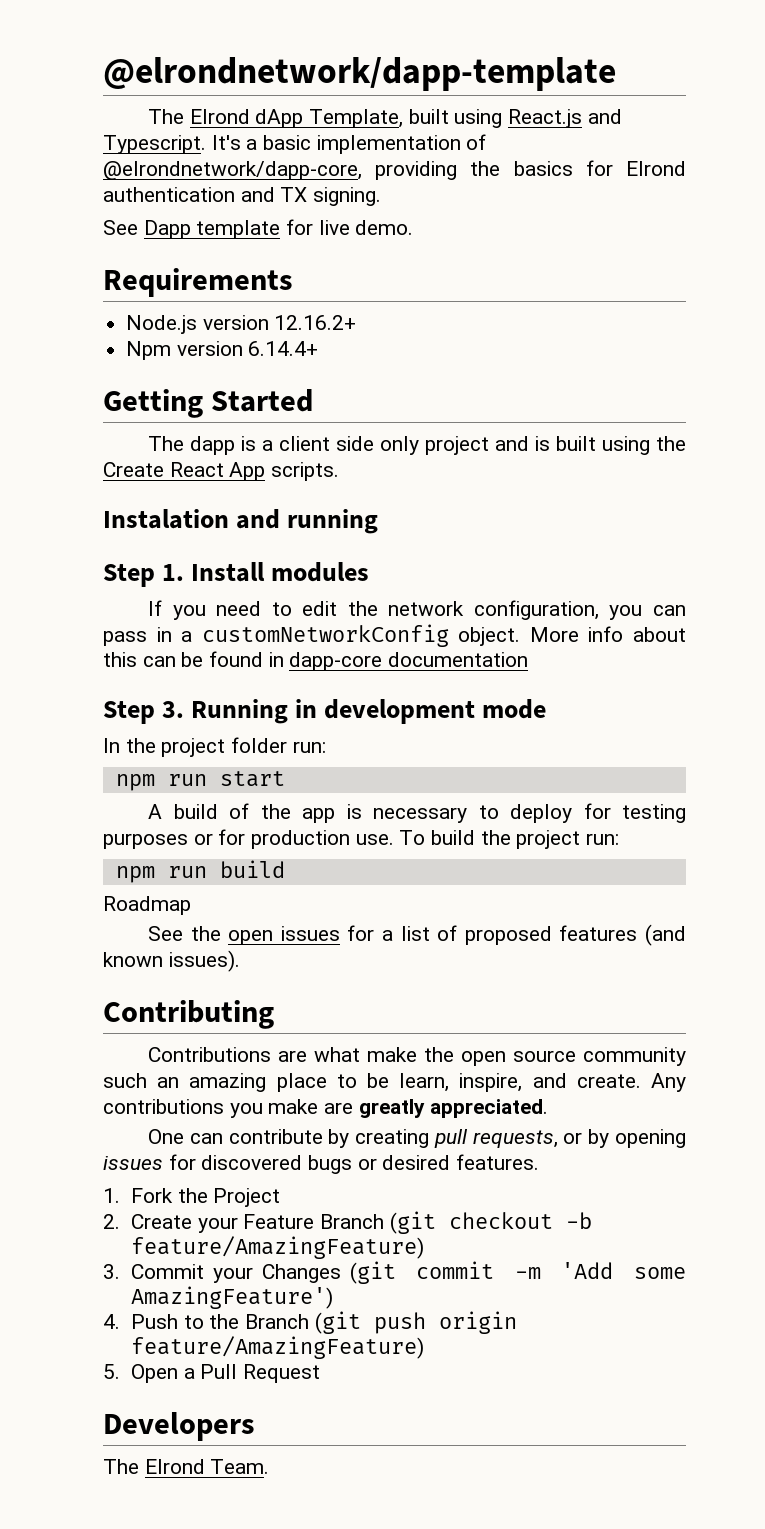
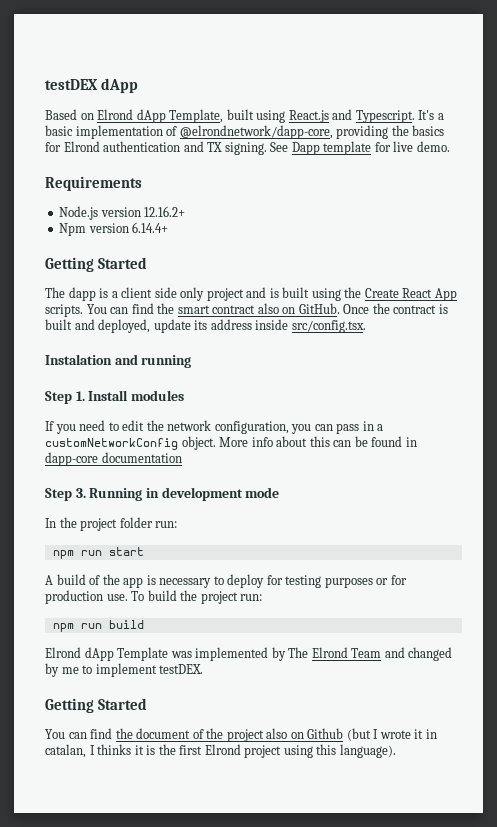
[103,57,616,91] [148,109,185,124] @elrondnetwork/dapp-template // The -> [45,78,139,93] [45,109,94,120] testDEX dApp // Based on
(382, 196) // -> (267, 148) none
(340, 471) none -> [86,303,448,314] [45,319,366,333] You can find the smart contract also on GitHub. Once the contract is built and deployed, update its address inside src/config.tsx.
[103,896,191,915] [148,924,686,946] [103,950,240,972] [103,1000,274,1029] [148,1047,686,1066] [103,1073,686,1092] [103,1099,549,1118] [148,1129,687,1148] [103,1154,540,1174] [103,1188,281,1207] [103,1211,592,1234] [130,1236,424,1259] [103,1261,686,1284] [130,1286,333,1309] [103,1311,517,1334] [130,1336,424,1359] [103,1364,320,1383] [103,1412,255,1441] [103,1459,270,1474] Roadmap // See the open issues for a list of proposed features (and known issues). // Contributing // Contributions are what make the open source community such an amazing place to be learn, inspire, and create. Any contributions you make are greatly appreciated. // One can contribute by creating pull requests, or by opening issues for discovered bugs or desired features. // 1. Fork the Project // 2. Create your Feature Branch (git checkout -b feature/AmazingFeature) // 3. Commit your Changes (git commit -m 'Add some AmazingFeature') // 4. Push to the Branch (git push origin feature/AmazingFeature) // 5. Open a Pull Request // Developers // The Elrond Team. -> [45,647,453,661] [45,663,204,677] [45,698,147,713] [45,728,437,742] [45,744,396,758] Elrond dApp Template was implemented by The Elrond Team and changed by me to implement testDEX. // Getting Started // You can find the document of the project also on Github (but I wrote it in catalan, I thinks it is the first Elrond project using this language).

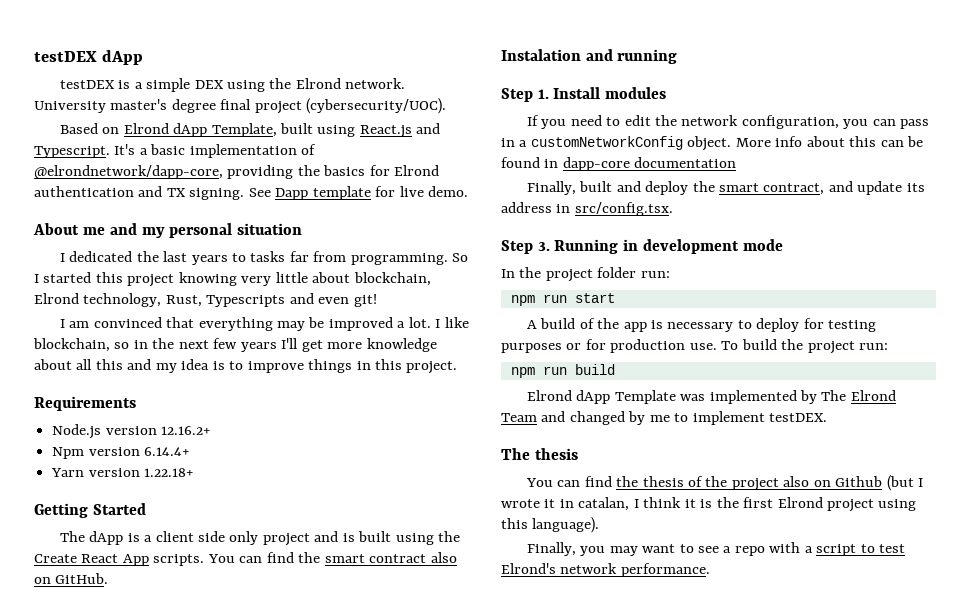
(139, 85) none -> [59,78,406,92] [34,98,447,114] // testDEX is a simple DEX using the Elrond network. University master's degree final project (cybersecurity/UOC).
(450, 146) none -> [33,223,303,238] [59,251,469,265] [34,272,431,287] [34,293,377,307] [59,317,469,331] [33,338,437,352] [34,359,458,374] // About me and my personal situation // I dedicated the last years to tasks far from programming. So I started this project knowing very little about blockchain, Elrond technology, Rust, Typescripts and even git! // I am convinced that everything may be improved a lot. I like blockchain, so in the next few years I'll get more knowledge about all this and my idea is to improve things in this project.
(169, 227) none -> [51,468,195,477] // Yarn version 1.22.18+
[68,287,96,301] dapp -> [89,531,124,545] dApp
[343,303,448,314] [45,319,366,333] Once the contract is built and deployed, update its address inside src/config.tsx. -> (109, 578) none
(182, 457) none -> [526,181,925,195] [501,202,673,216] // Finally, built and deploy the smart contract, and update its address in src/config.tsx.
[45,698,147,713] [45,728,191,739] Getting Started // You can find the document -> [501,448,578,460] [525,476,684,487] The thesis // You can find the thesis
[97,744,132,755] thinks -> [643,497,682,508] think
(396, 751) none -> [526,542,906,556] [501,563,710,577] // Finally, you may want to see a repo with a script to test Elrond's network performance.

